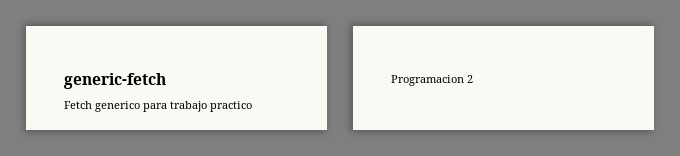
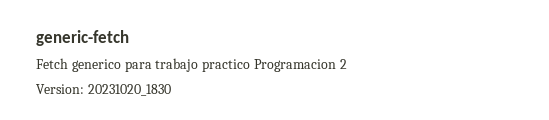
(473, 79) none -> [36,84,171,96] // Version: 20231020_1830

